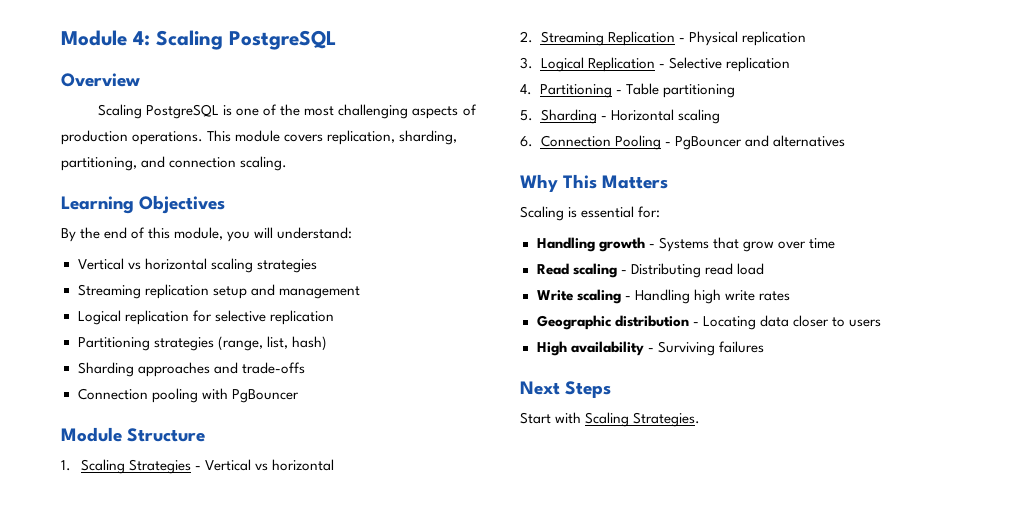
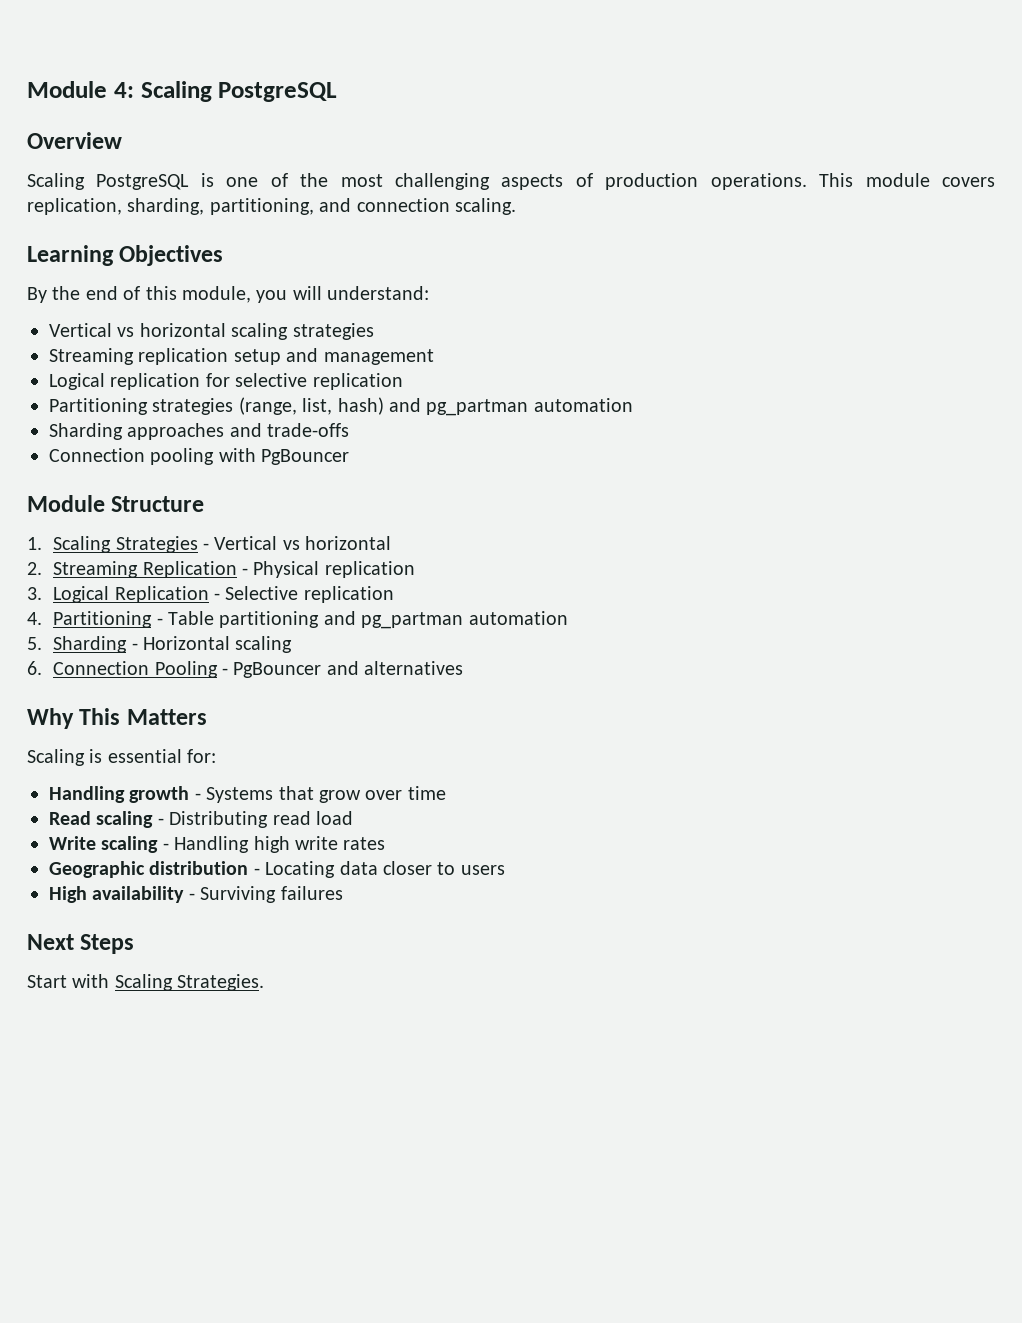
(327, 343) none -> [388,398,633,416] and pg_partman automation
(736, 91) none -> [323,611,568,629] and pg_partman automation

